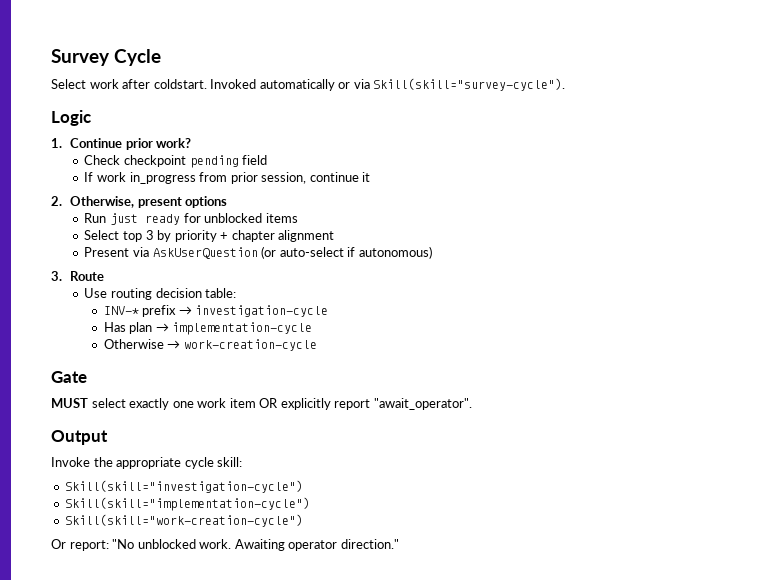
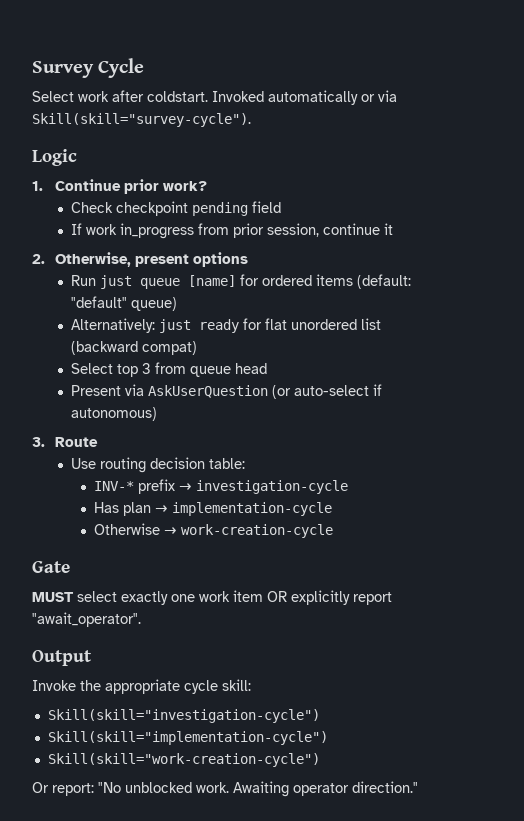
[144,213,298,225] [84,230,335,242] ready for unblocked items // Select top 3 by priority + chapter alignment -> [139,274,411,289] [70,296,177,311] [70,318,381,333] [70,341,197,355] [70,362,267,377] queue [name] for ordered items (default: "default" queue) // Alternatively: just ready for flat unordered list (backward compat) // Select top 3 from queue head

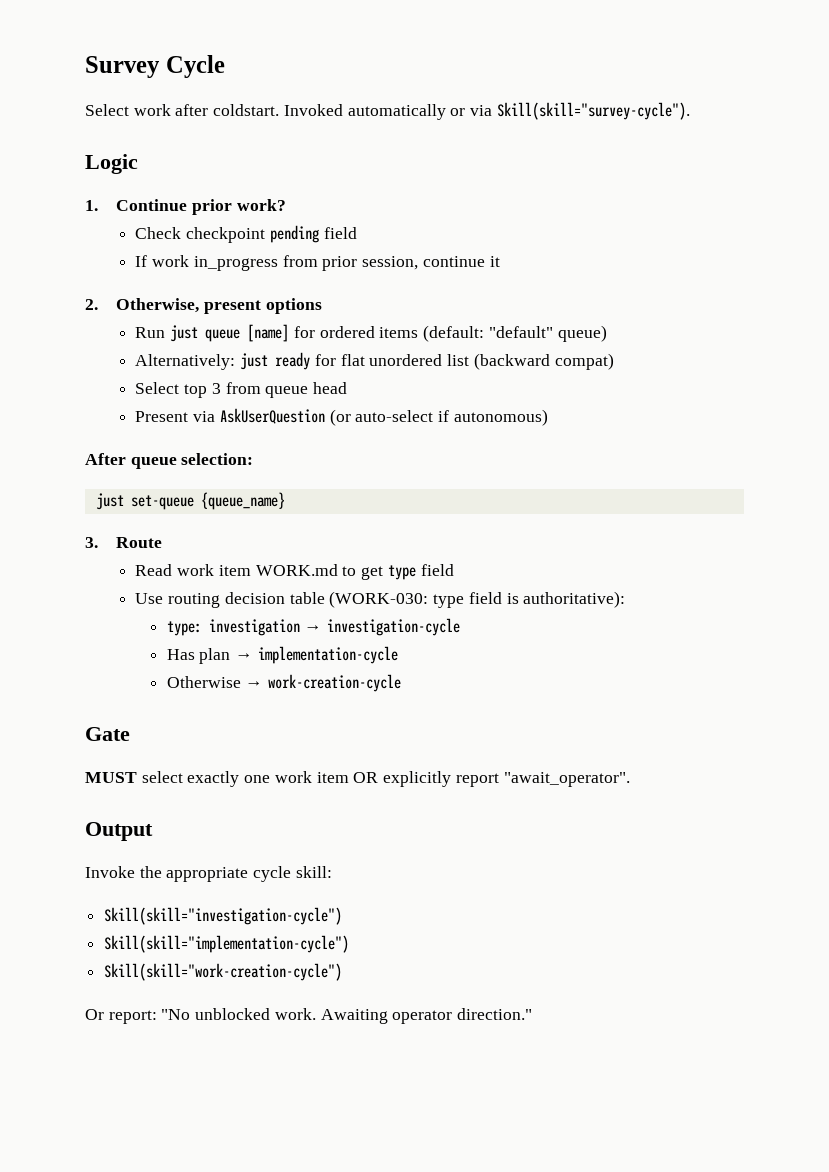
[32,437,98,447] [70,457,245,473] [93,479,175,494] 3. Route // Use routing decision table: // INV-* prefix -> [85,453,254,469] [95,492,285,510] [85,537,163,548] [135,564,454,580] [135,591,626,608] [166,619,300,636] After queue selection: // just set-queue {queue_name} // 3. Route // Read work item WORK.md to get type field // Use routing decision table (WORK-030: type field is authoritative): // type: investigation

